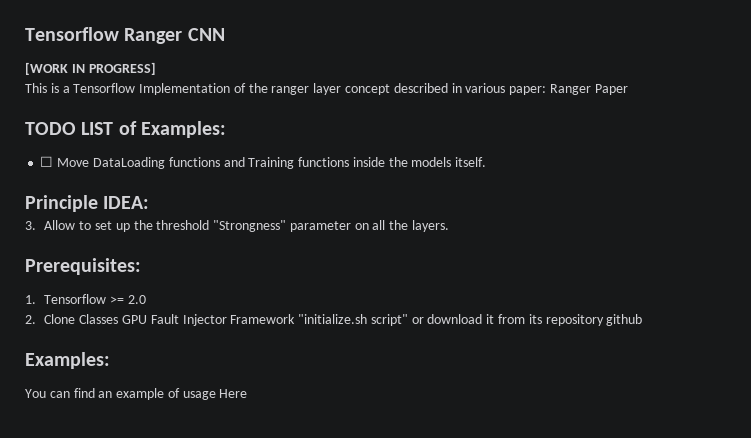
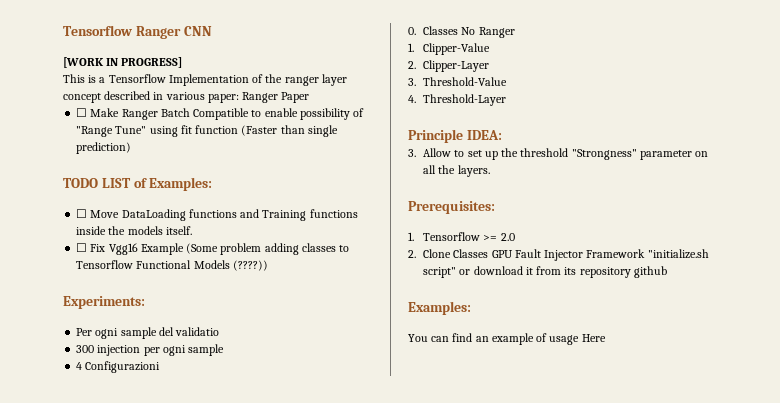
(628, 89) none -> [76,108,365,120] [76,125,338,137] [76,142,132,154] // ☐ Make Ranger Batch Compatible to enable possibility of "Range Tune" using fit function (Faster than single prediction)
(487, 162) none -> [76,243,350,255] [76,260,268,271] [63,296,145,309] [76,327,220,339] [76,344,225,356] [76,361,161,373] [408,26,515,38] [408,43,491,55] [408,60,490,72] [408,77,508,86] [408,94,507,106] // ☐ Fix Vgg16 Example (Some problem adding classes to Tensorflow Functional Models (????)) // Experiments: // Per ogni sample del validatio // 300 injection per ogni sample // 4 Configurazioni // 0. Classes No Ranger // 1. Clipper-Value // 2. Clipper-Layer // 3. Threshold-Value // 4. Threshold-Layer

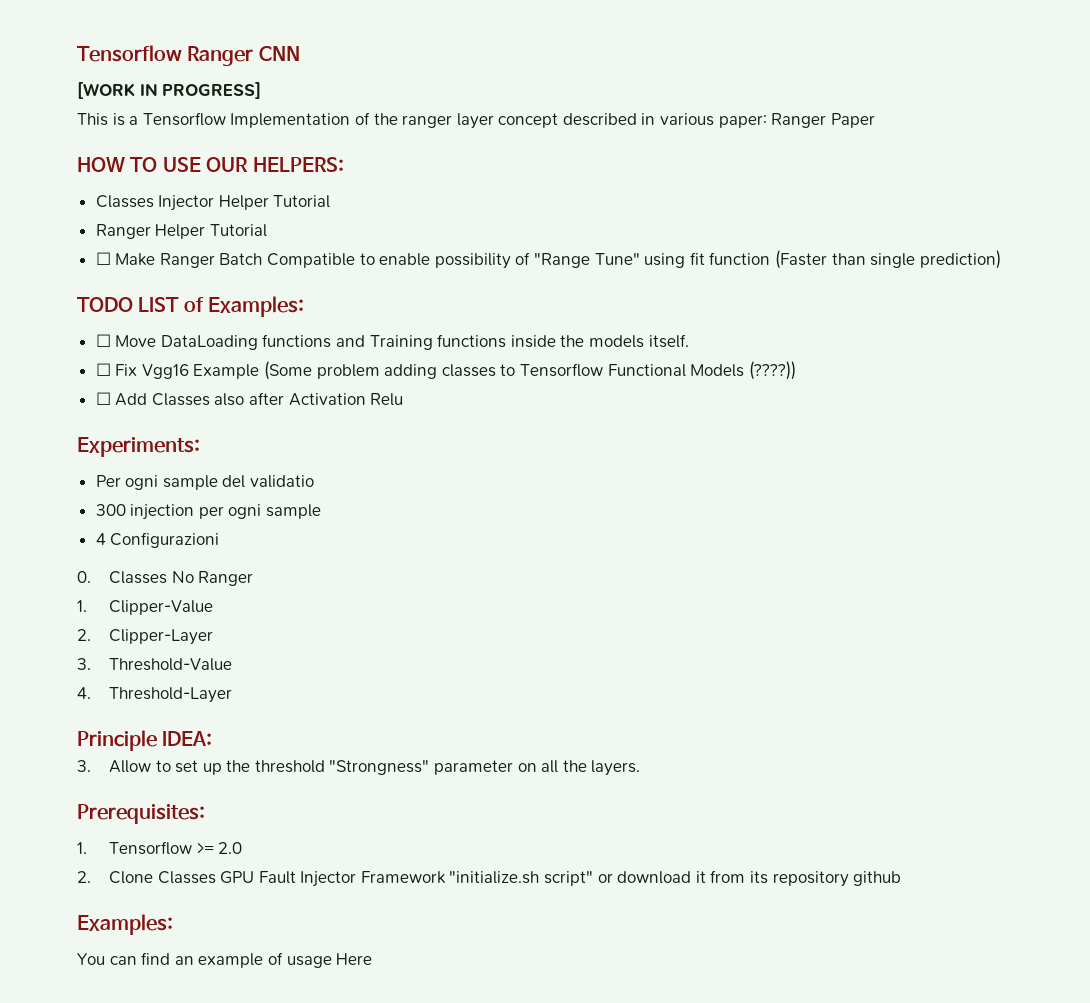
(310, 97) none -> [77,157,344,172] [95,195,331,211] [95,224,267,239] // HOW TO USE OUR HELPERS: // Classes Injector Helper Tutorial // Ranger Helper Tutorial
(268, 265) none -> [95,392,404,406] // ☐ Add Classes also after Activation Relu

